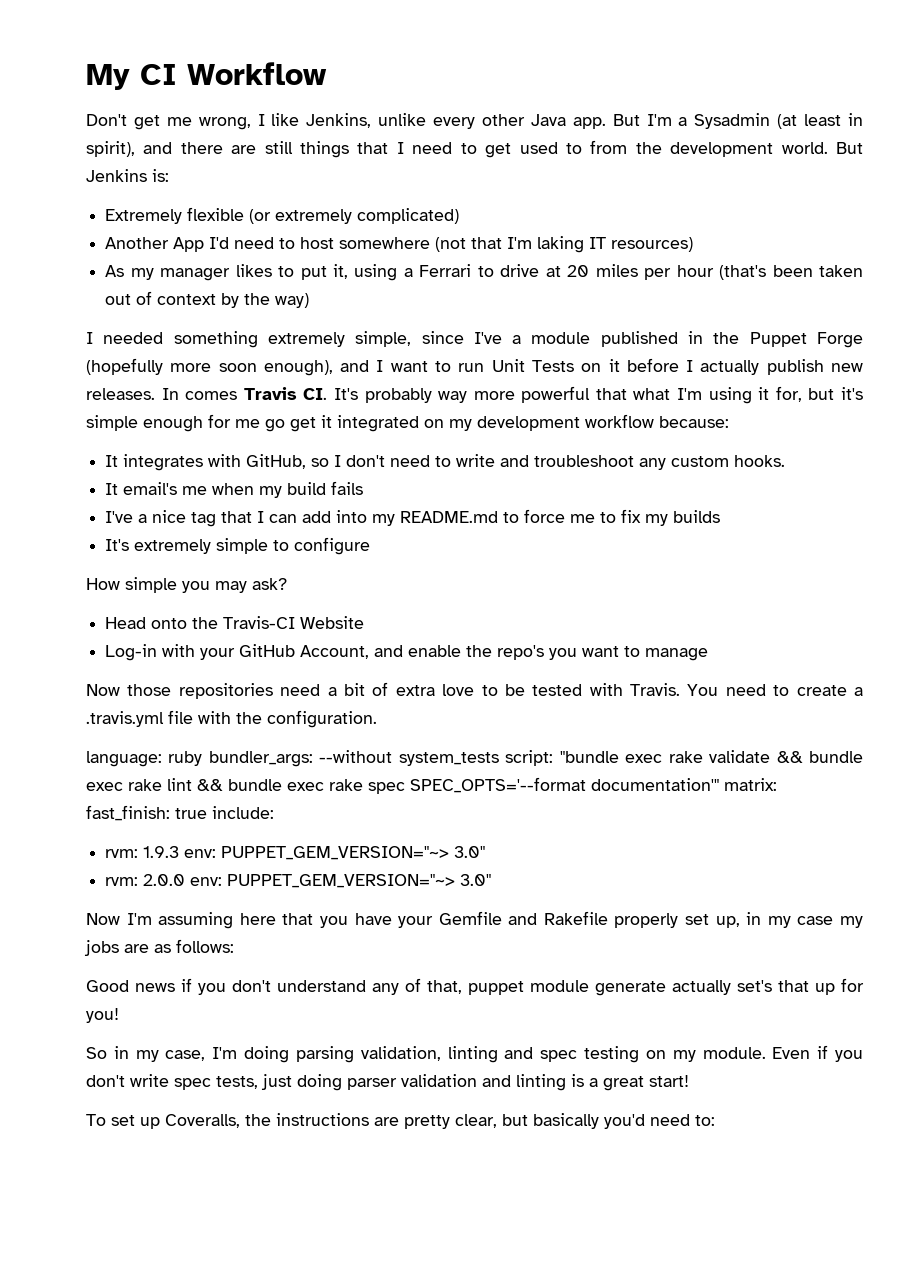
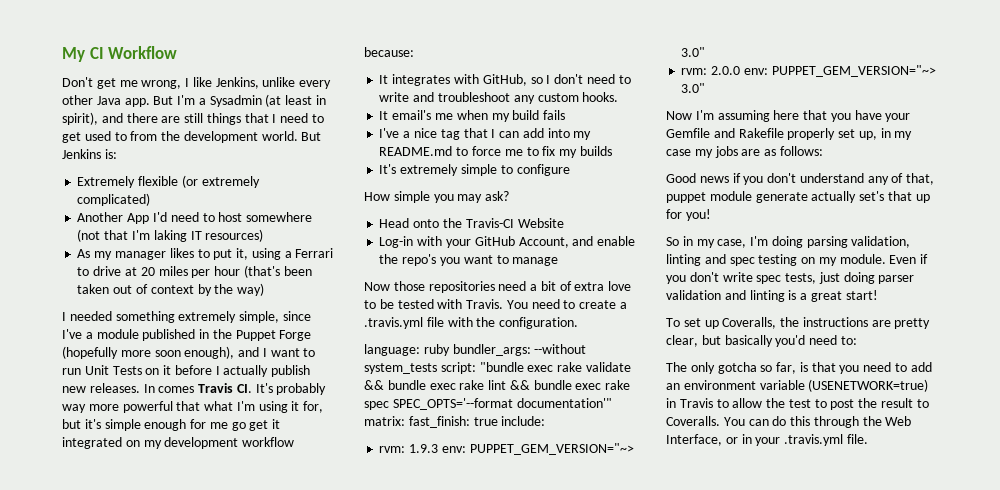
(715, 1120) none -> [666,362,932,374] [666,379,929,392] [666,398,929,410] [666,416,912,428] [666,434,868,446] // The only gotcha so far, is that you need to add an environment variable (USENETWORK=true) in Travis to allow the test to post the result to Coveralls. You can do this through the Web Interface, or in your .travis.yml file.

